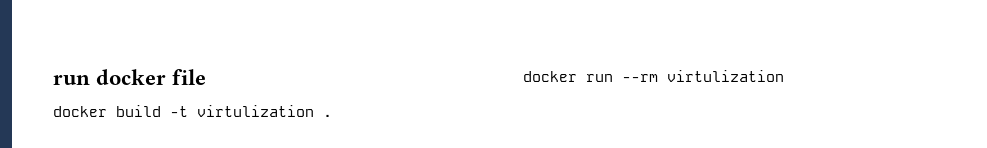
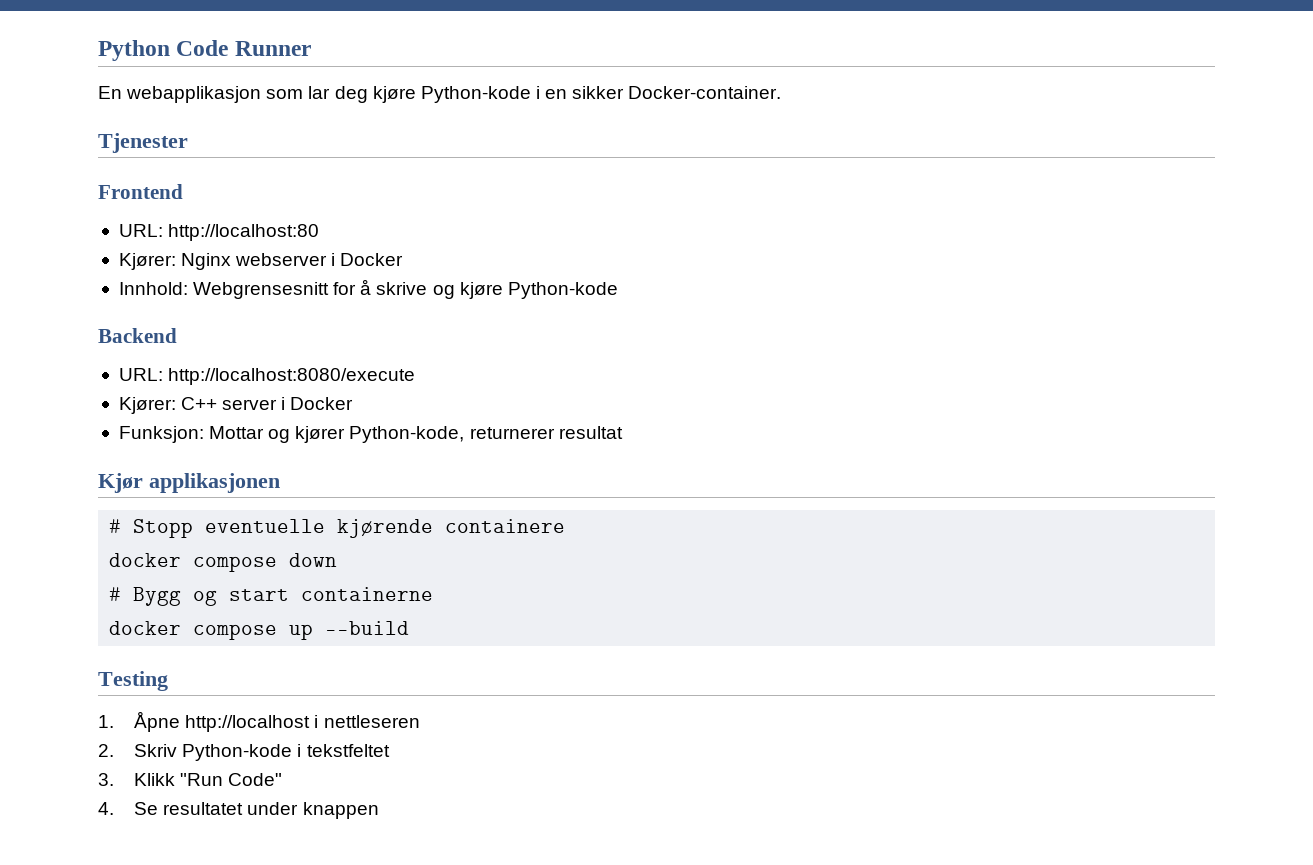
[53,69,207,85] [53,105,332,117] [523,70,784,82] run docker file // docker build -t virtulization . // docker run --rm virtulization -> [98,40,311,61] [98,86,782,103] [98,133,188,153] [98,184,183,199] [118,224,320,241] [118,253,404,270] [118,279,618,299] [98,328,177,343] [118,368,416,385] [118,397,354,414] [118,426,623,443] [98,473,280,493] [109,519,566,538] [109,553,338,572] [109,587,434,606] [109,621,410,640] [98,671,168,691] [98,711,420,732] [98,744,390,761] [98,773,283,786] [98,802,379,819] Python Code Runner // En webapplikasjon som lar deg kjøre Python-kode i en sikker Docker-container. // Tjenester // Frontend // URL: http://localhost:80 // Kjører: Nginx webserver i Docker // Innhold: Webgrensesnitt for å skrive og kjøre Python-kode // Backend // URL: http://localhost:8080/execute // Kjører: C++ server i Docker // Funksjon: Mottar og kjører Python-kode, returnerer resultat // Kjør applikasjonen // # Stopp eventuelle kjørende containere // docker compose down // # Bygg og start containerne // docker compose up --build // Testing // 1. Åpne http://localhost i nettleseren // 2. Skriv Python-kode i tekstfeltet // 3. Klikk "Run Code" // 4. Se resultatet under knappen

